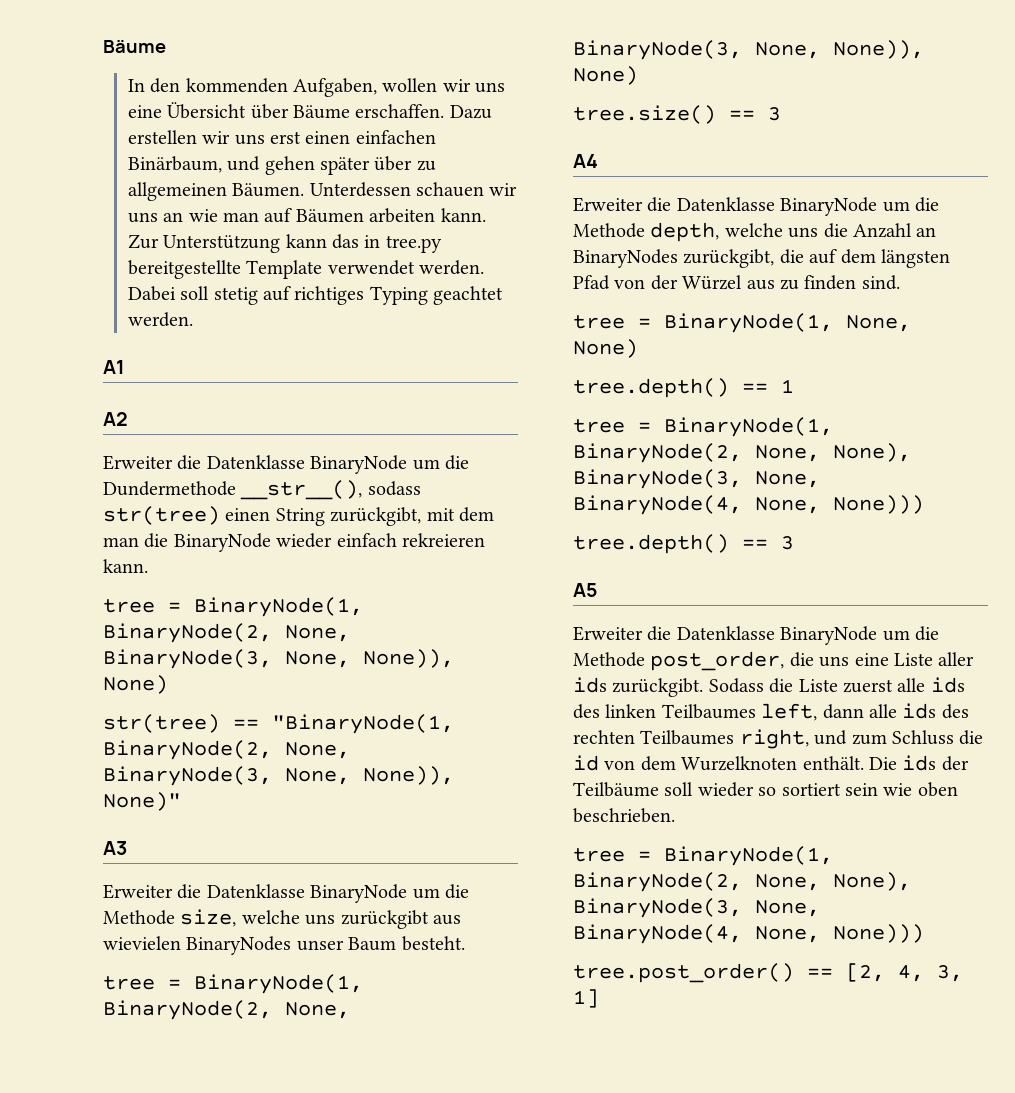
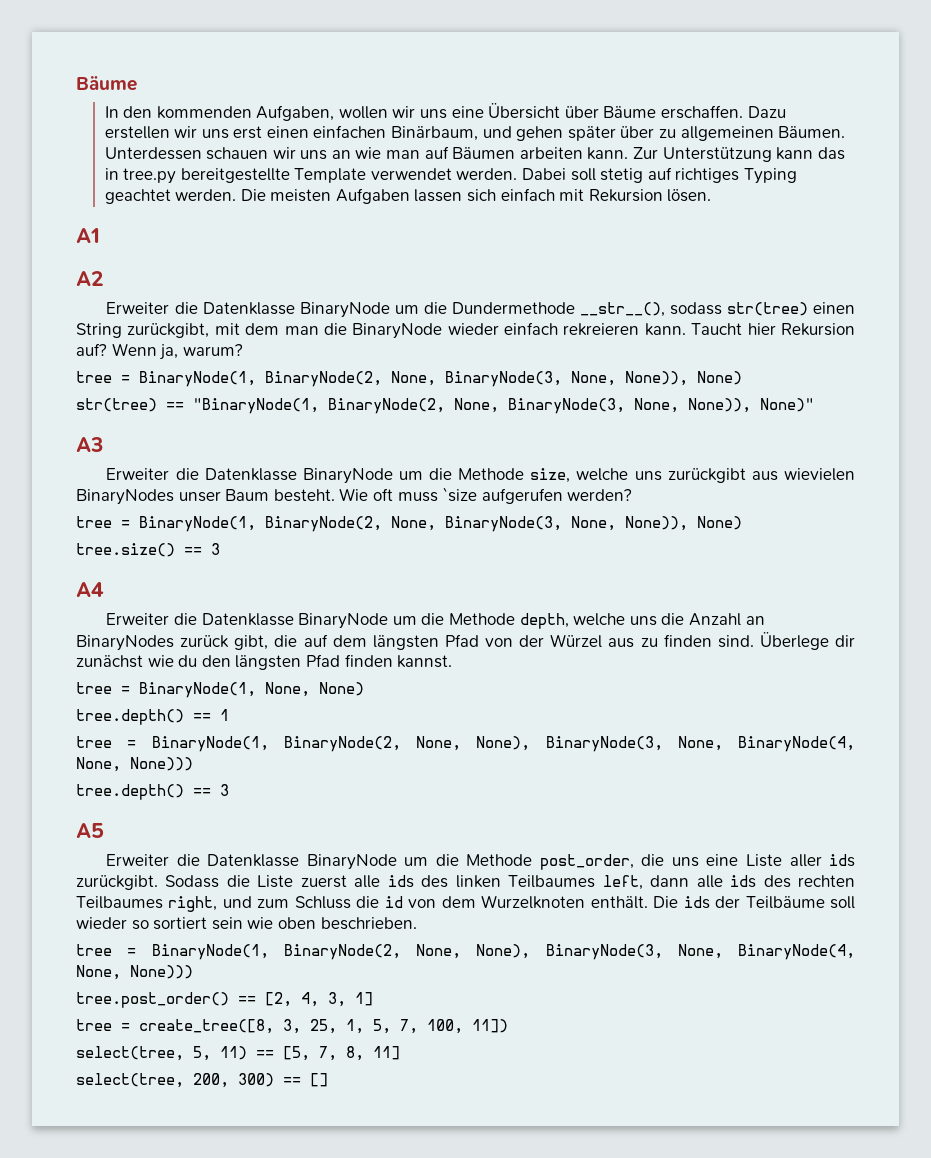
(193, 319) none -> [240,188,712,204] Die meisten Aufgaben lassen sich einfach mit Rekursion lösen.
(148, 566) none -> [691,323,855,336] [76,343,243,360] Taucht hier Rekursion auf? Wenn ja, warum?
(465, 943) none -> [339,487,633,504] Wie oft muss `size aufgerufen werden?
[683,249,775,268] zurückgibt, -> [180,635,269,650] zurück gibt,
(900, 282) none -> [759,632,855,650] [76,654,453,670] Überlege dir zunächst wie du den längsten Pfad finden kannst.
(599, 998) none -> [76,1019,508,1034] [76,1046,400,1061] [76,1073,328,1088] // tree = create_tree([8, 3, 25, 1, 5, 7, 100, 11]) // select(tree, 5, 11) == [5, 7, 8, 11] // select(tree, 200, 300) == []

